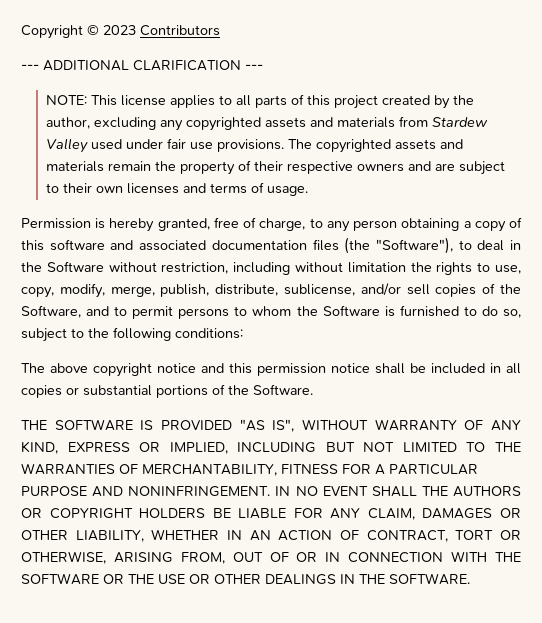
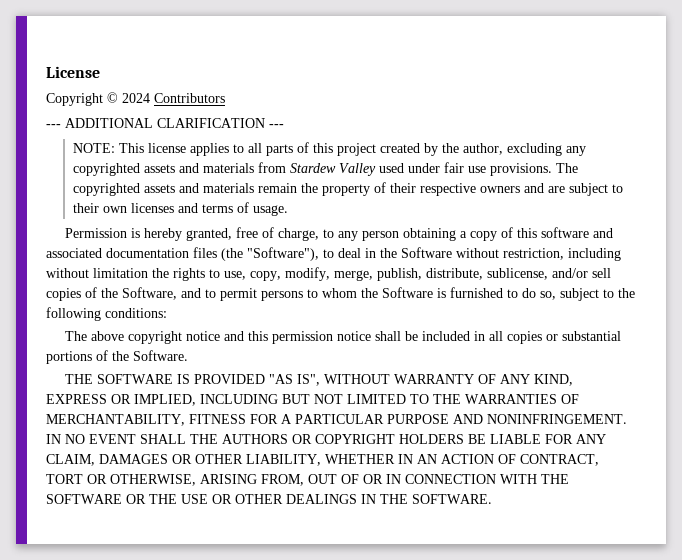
(21, 32) none -> [46,66,100,78] License //
[103,25,136,35] 2023 -> [122,93,150,103] 2024

